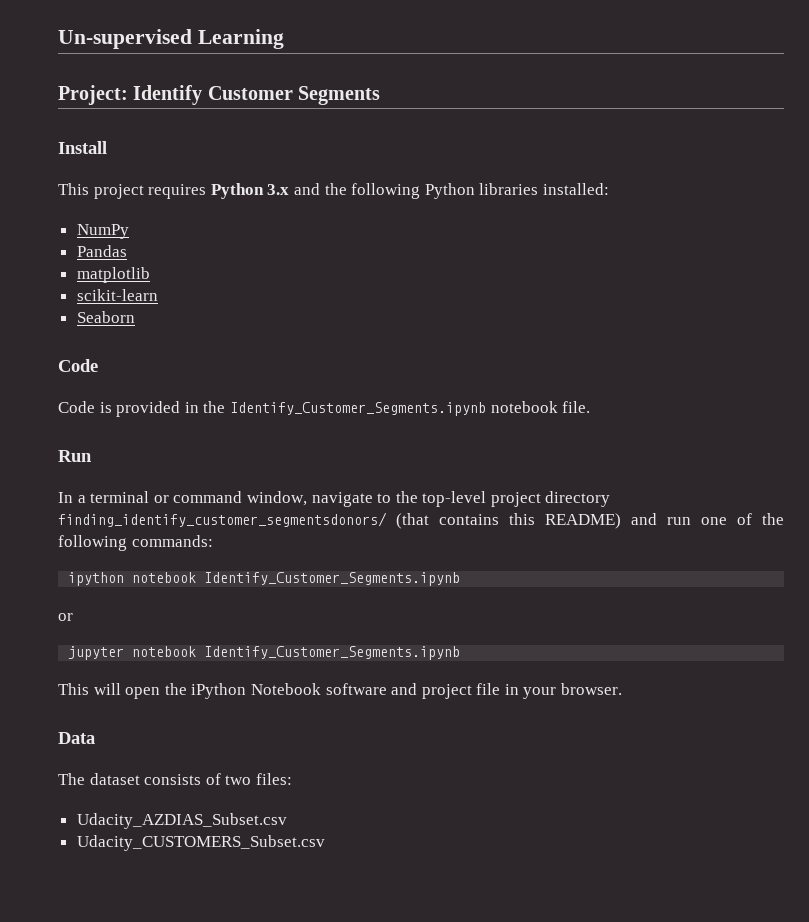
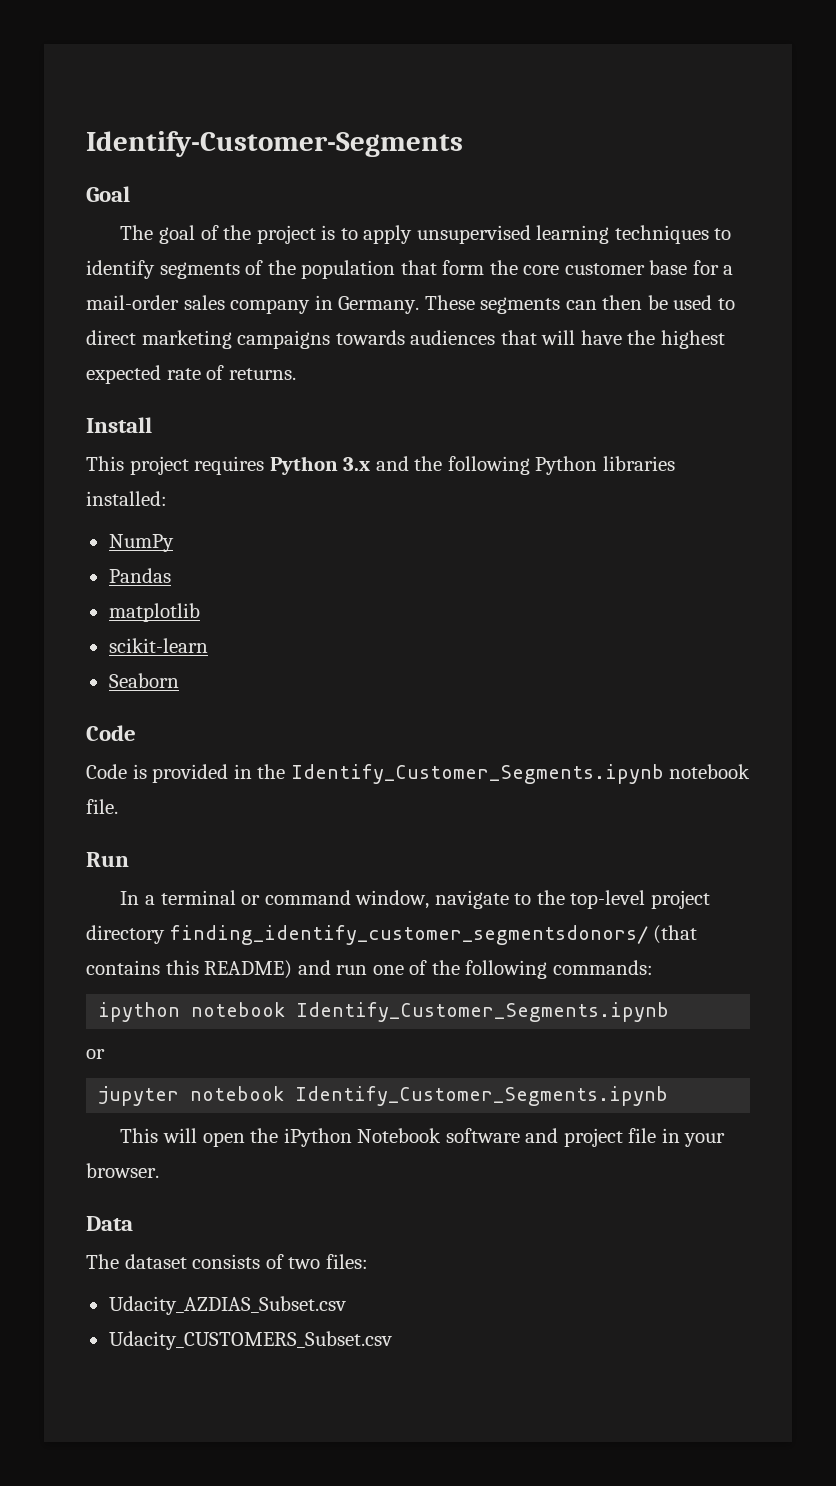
[58,29,284,49] [58,85,381,105] Un-supervised Learning // Project: Identify Customer Segments -> [86,131,463,157] [86,186,130,202] [120,225,732,244] [86,260,734,279] [86,295,735,314] [86,330,725,349] [86,365,296,384] Identify-Customer-Segments // Goal // The goal of the project is to apply unsupervised learning techniques to identify segments of the population that form the core customer base for a mail-order sales company in Germany. These segments can then be used to direct marketing campaigns towards audiences that will have the highest expected rate of returns.

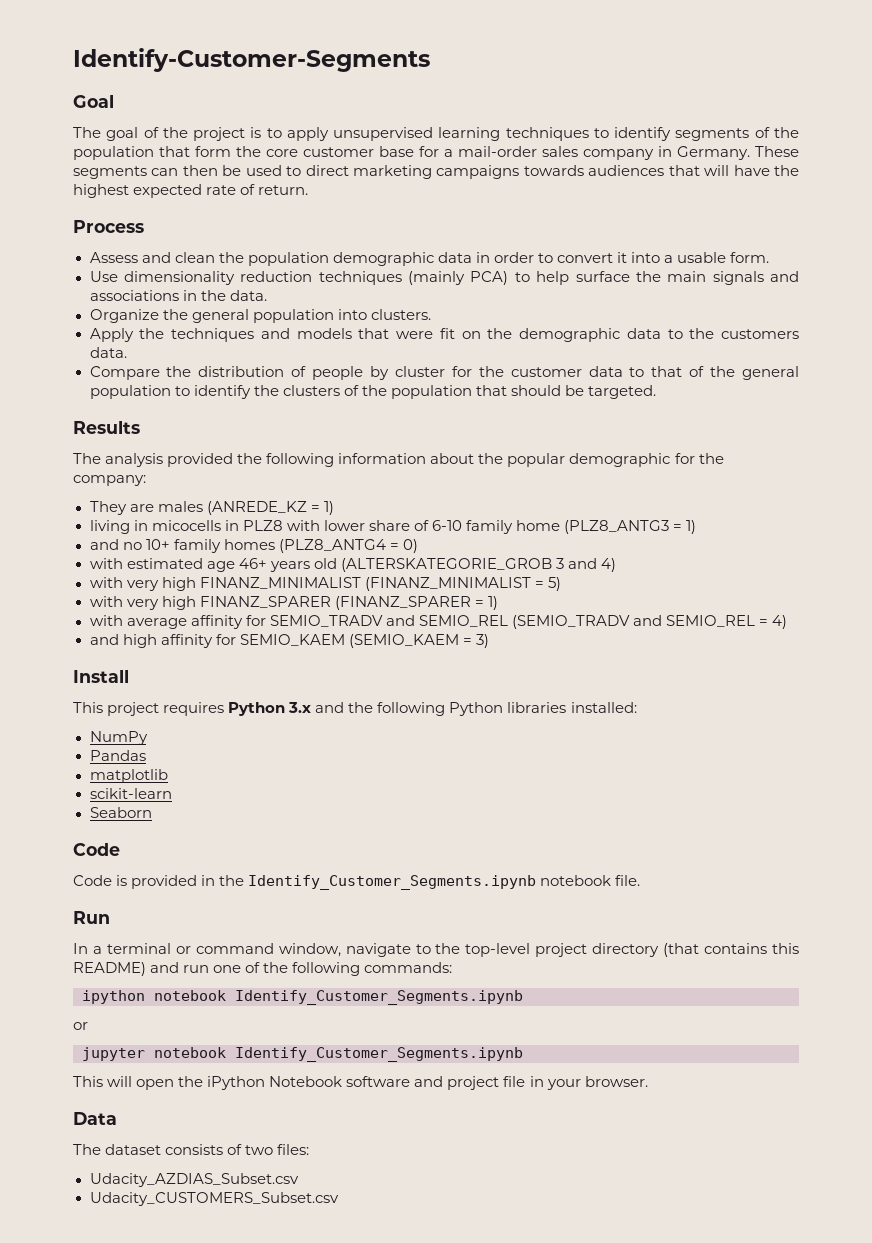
[228,368,296,380] returns. -> [258,185,309,195] [73,220,144,233] [89,252,770,266] [89,271,799,285] [89,290,267,301] [89,309,431,323] [89,328,799,342] [89,347,127,358] [89,366,799,380] [89,385,657,399] [73,421,140,434] [73,453,724,467] [73,475,146,486] [89,501,334,515] [89,520,697,534] [89,539,418,553] [89,558,616,572] [89,577,561,591] [89,596,498,610] [89,615,788,629] [89,634,489,648] return. // Process // Assess and clean the population demographic data in order to convert it into a usable form. // Use dimensionality reduction techniques (mainly PCA) to help surface the main signals and associations in the data. // Organize the general population into clusters. // Apply the techniques and models that were fit on the demographic data to the customers data. // Compare the distribution of people by cluster for the customer data to that of the general population to identify the clusters of the population that should be targeted. // Results // The analysis provided the following information about the popular demographic for the company: // They are males (ANREDE_KZ = 1) // living in micocells in PLZ8 with lower share of 6-10 family home (PLZ8_ANTG3 = 1) // and no 10+ family homes (PLZ8_ANTG4 = 0) // with estimated age 46+ years old (ALTERSKATEGORIE_GROB 3 and 4) // with very high FINANZ_MINIMALIST (FINANZ_MINIMALIST = 5) // with very high FINANZ_SPARER (FINANZ_SPARER = 1) // with average affinity for SEMIO_TRADV and SEMIO_REL (SEMIO_TRADV and SEMIO_REL = 4) // and high affinity for SEMIO_KAEM (SEMIO_KAEM = 3)
[169,925,648,945] finding_identify_customer_segmentsdonors/ -> (660, 950) none

